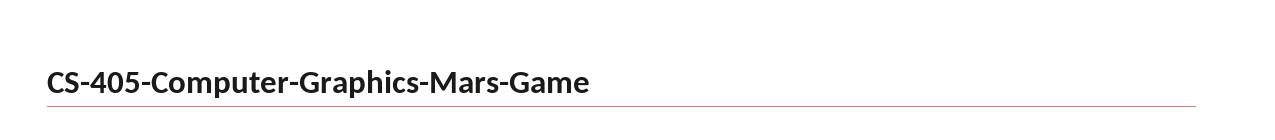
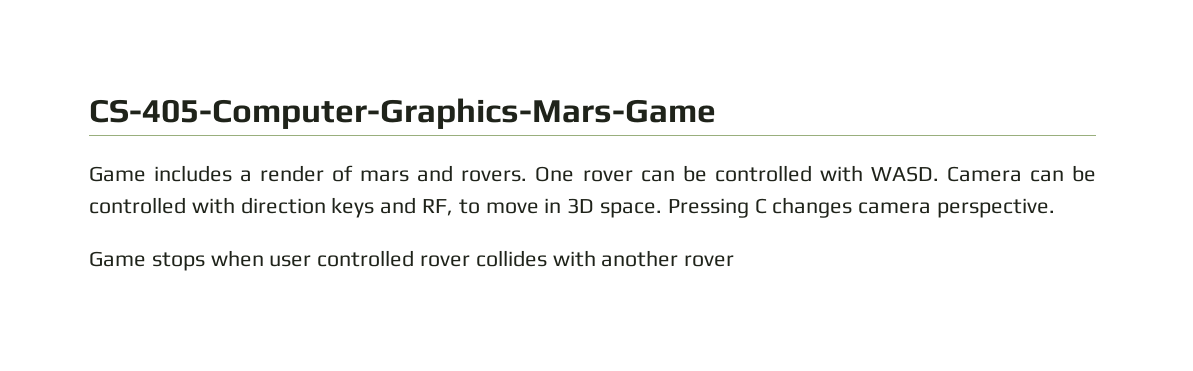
(590, 84) none -> [89,165,1096,182] [89,197,1056,218] [89,250,735,271] // Game includes a render of mars and rovers. One rover can be controlled with WASD. Camera can be controlled with direction keys and RF, to move in 3D space. Pressing C changes camera perspective. // Game stops when user controlled rover collides with another rover

